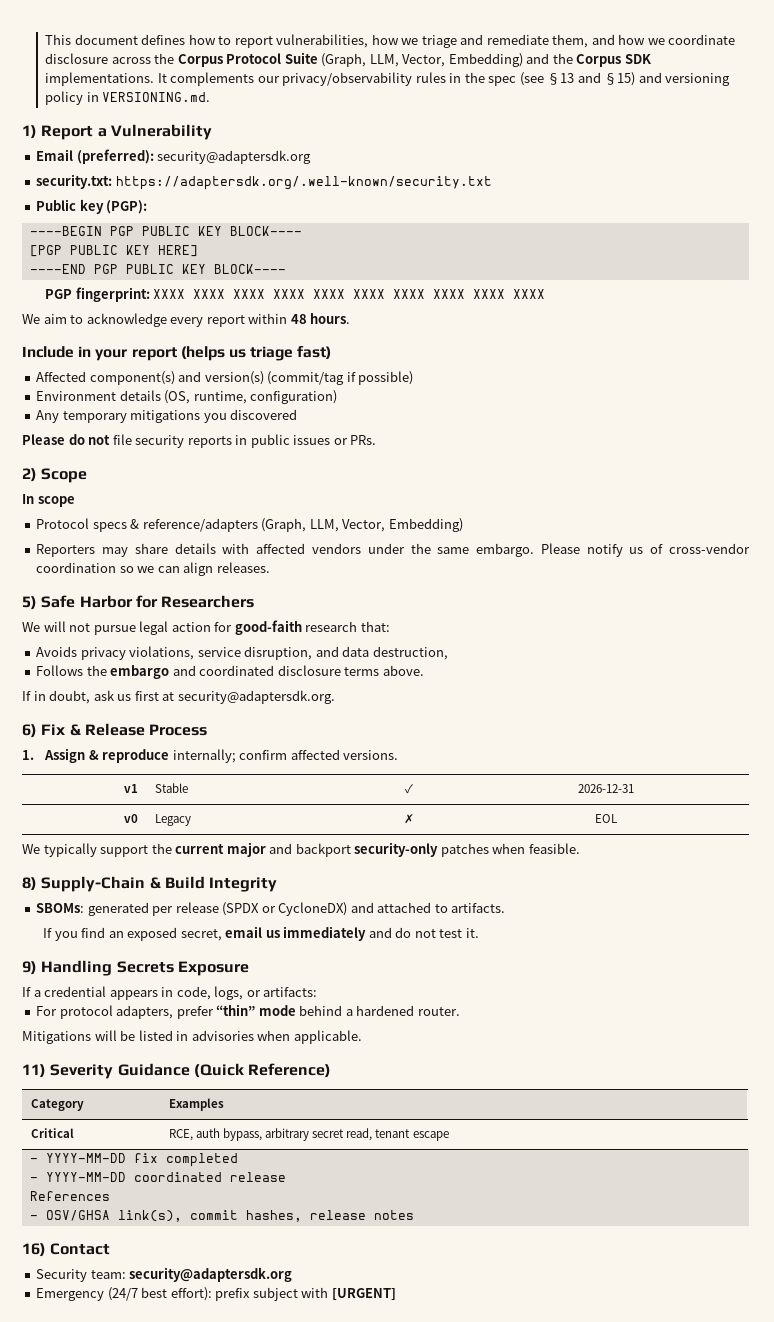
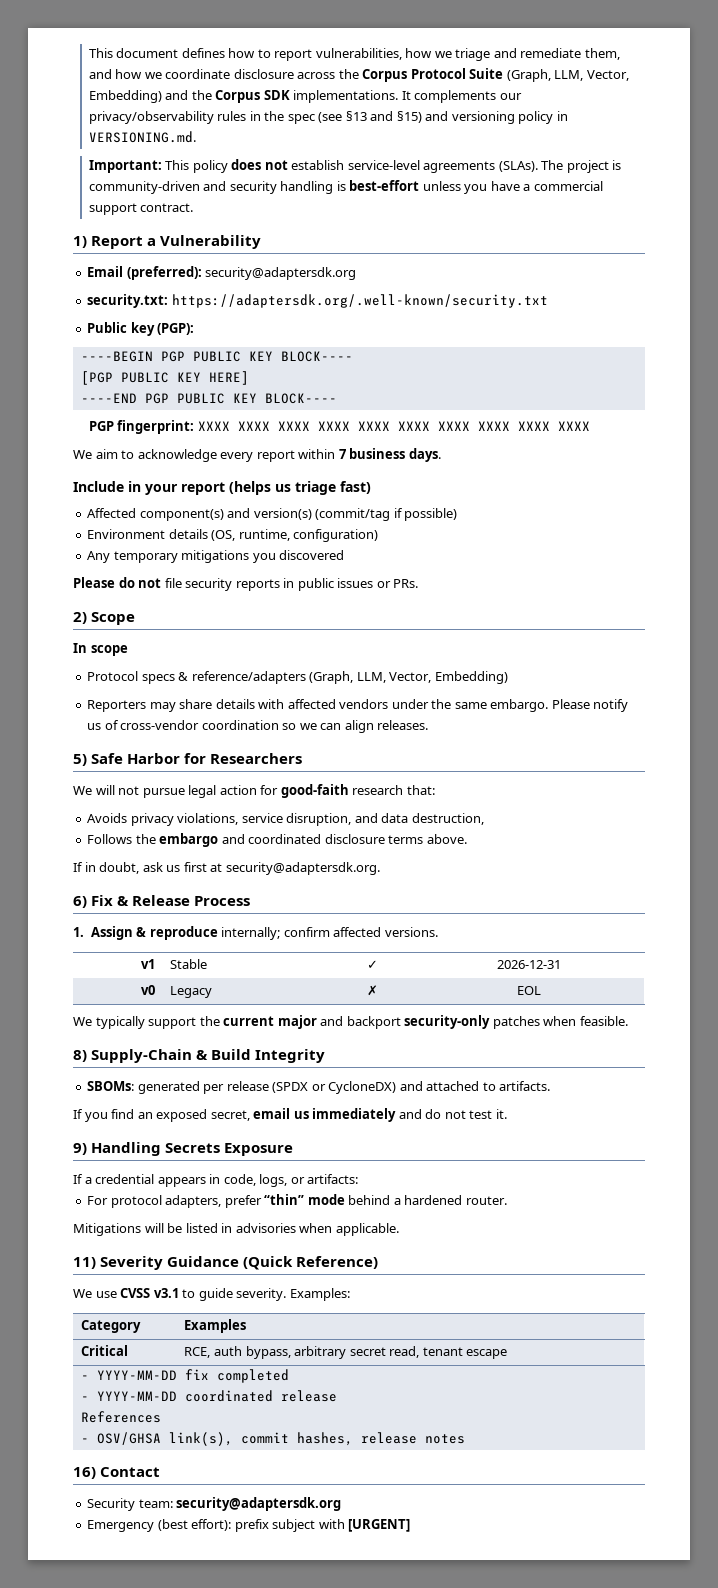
(211, 97) none -> [88,159,622,173] [88,180,603,194] [88,203,194,215] // Important: This policy does not establish service-level agreements (SLAs). The project is community-driven and security handling is best-effort unless you have a commercial support contract.
[290,313,351,324] 48 hours. -> [338,448,441,462] 7 business days.
(332, 1070) none -> [73,1288,350,1301] // We use CVSS v3.1 to guide severity. Examples:
[107,1287,168,1301] (24/7 best -> [157,1519,188,1531] (best

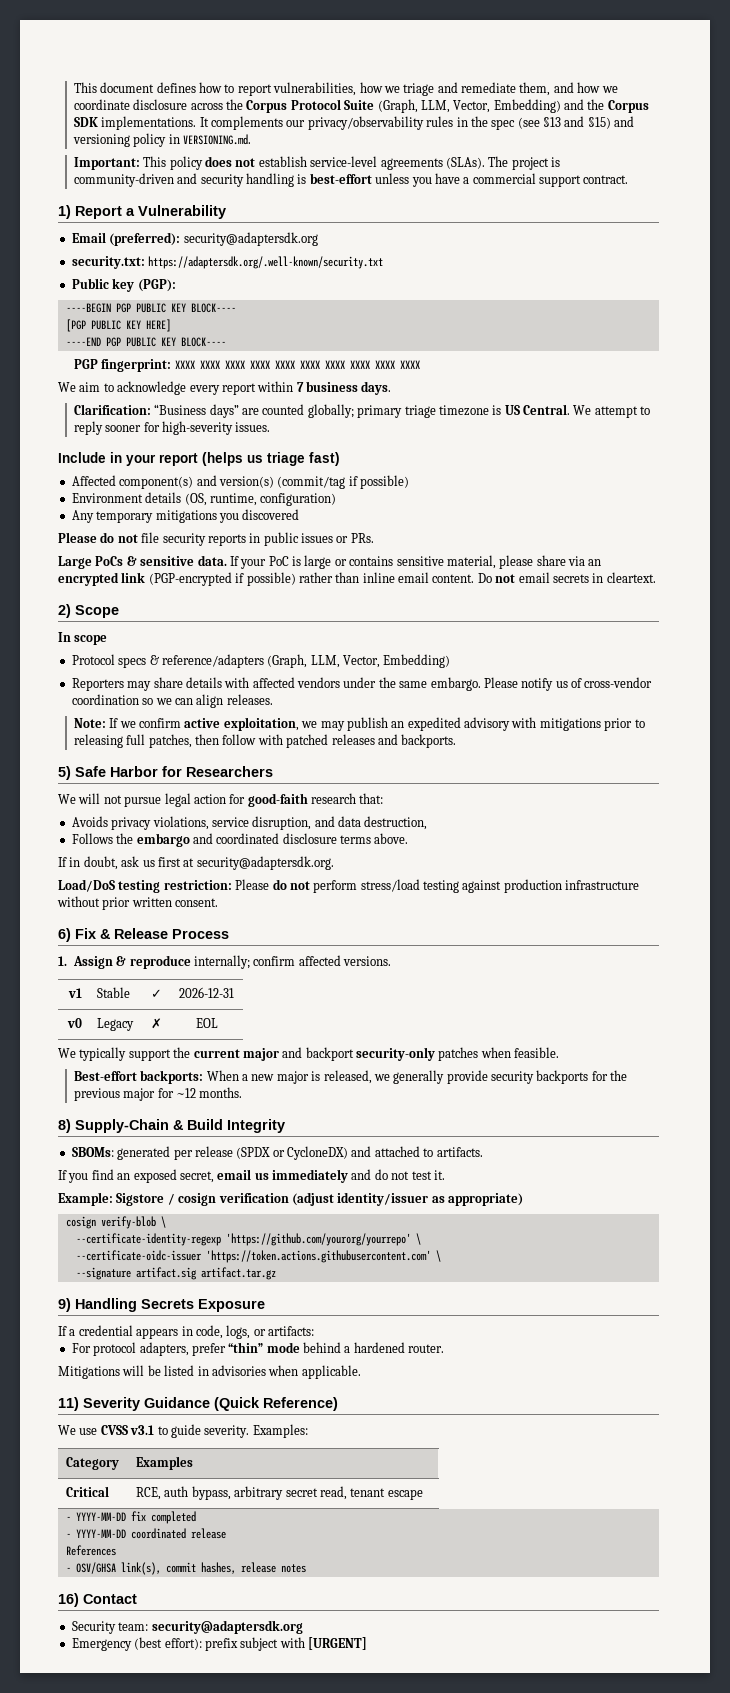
(441, 455) none -> [73,404,651,418] [73,421,271,435] // Clarification: “Business days” are counted globally; primary triage timezone is US Central. We attempt to reply sooner for high-severity issues.
(419, 583) none -> [58,555,602,569] [58,572,656,586] // Large PoCs & sensitive data. If your PoC is large or contains sensitive material, please share via an encrypted link (PGP-encrypted if possible) rather than inline email content. Do not email secrets in cleartext.
(429, 725) none -> [73,717,645,731] [73,734,457,748] // Note: If we confirm active exploitation, we may publish an expedited advisory with mitigations prior to releasing full patches, then follow with patched releases and backports.
(380, 868) none -> [58,879,640,893] [57,896,219,910] // Load/DoS testing restriction: Please do not perform stress/load testing against production infrastructure without prior written consent.
(628, 1021) none -> [73,1070,628,1084] [73,1087,243,1101] // Best-effort backports: When a new major is released, we generally provide security backports for the previous major for ~12 months.
(507, 1114) none -> [58,1192,523,1206] [65,1216,166,1229] [75,1233,421,1246] [75,1250,441,1263] [75,1267,276,1280] // Example: Sigstore / cosign verification (adjust identity/issuer as appropriate) // cosign verify-blob \ // --certificate-identity-regexp 'https://github.com/yourorg/yourrepo' \ // --certificate-oidc-issuer 'https://token.actions.githubusercontent.com' \ // --signature artifact.sig artifact.tar.gz

